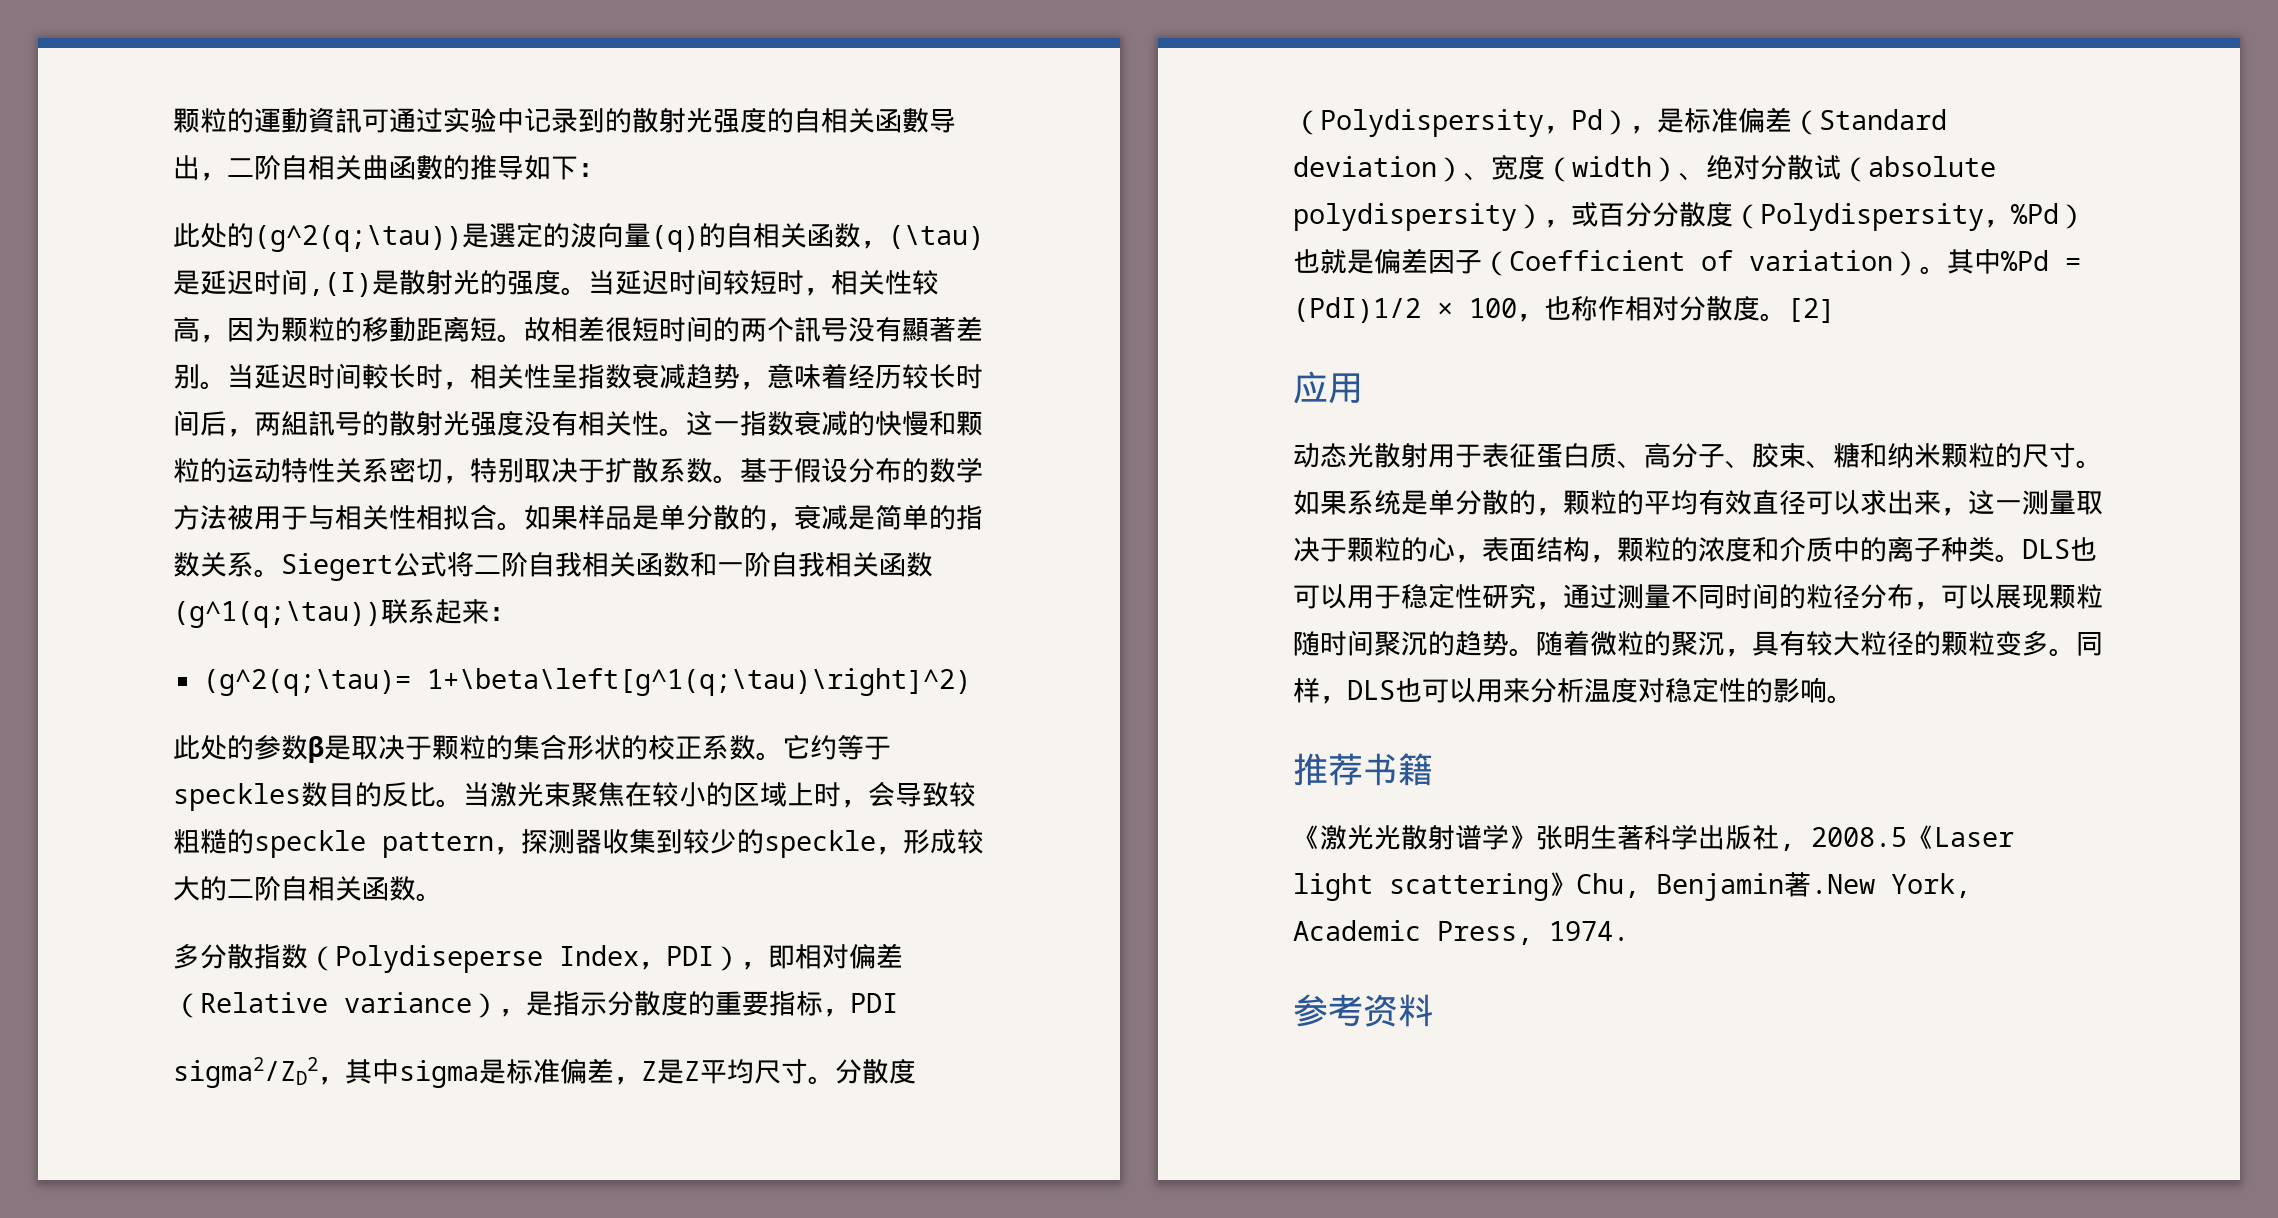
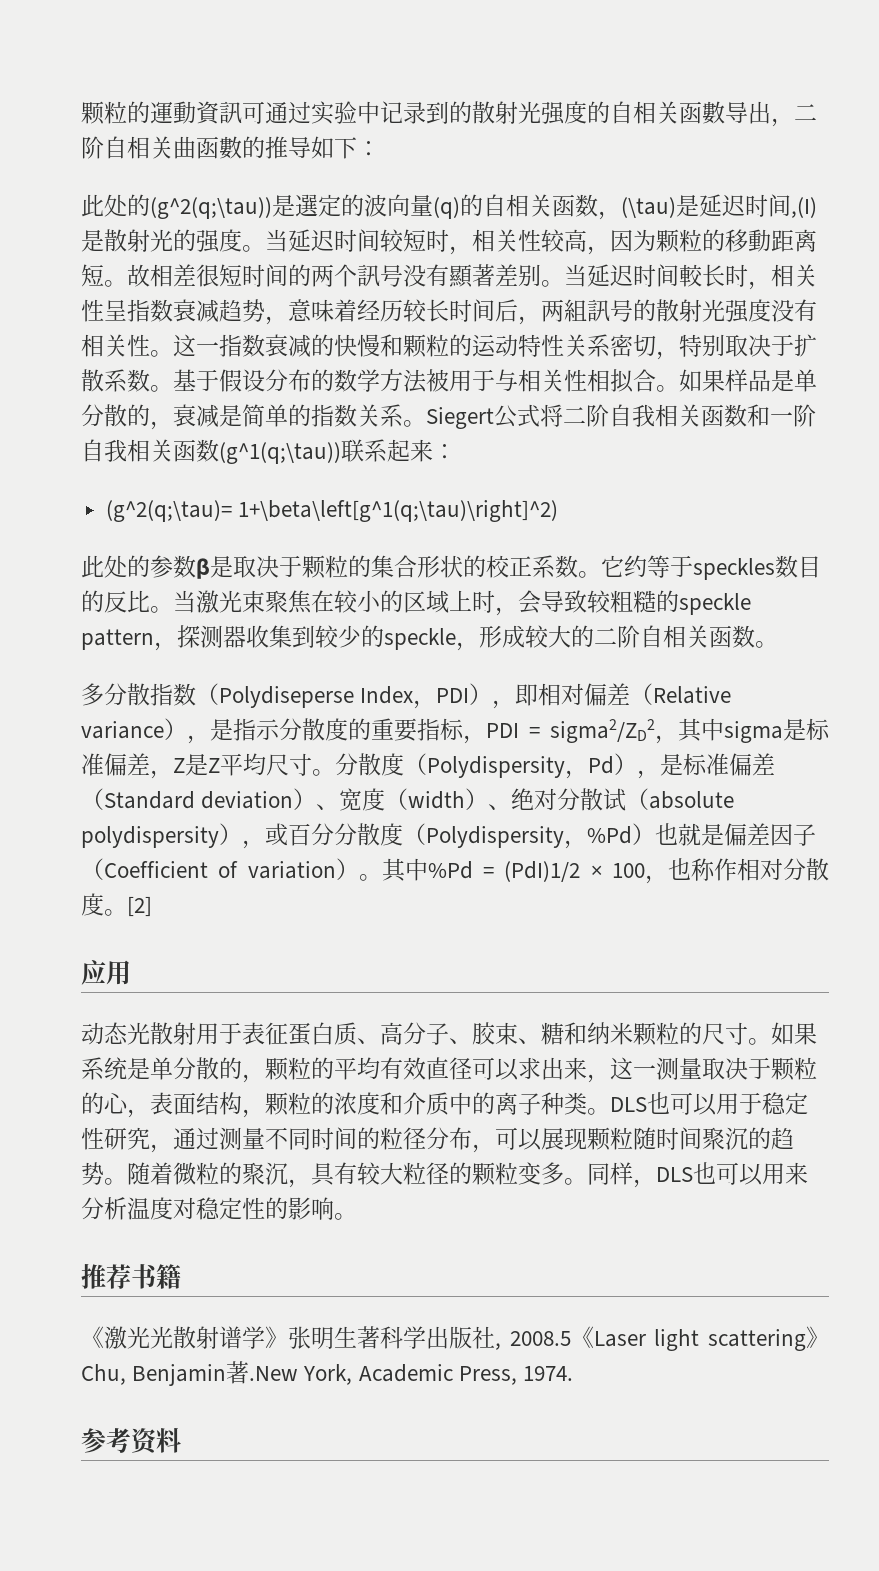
(898, 1003) // -> [529,727,540,738] =

